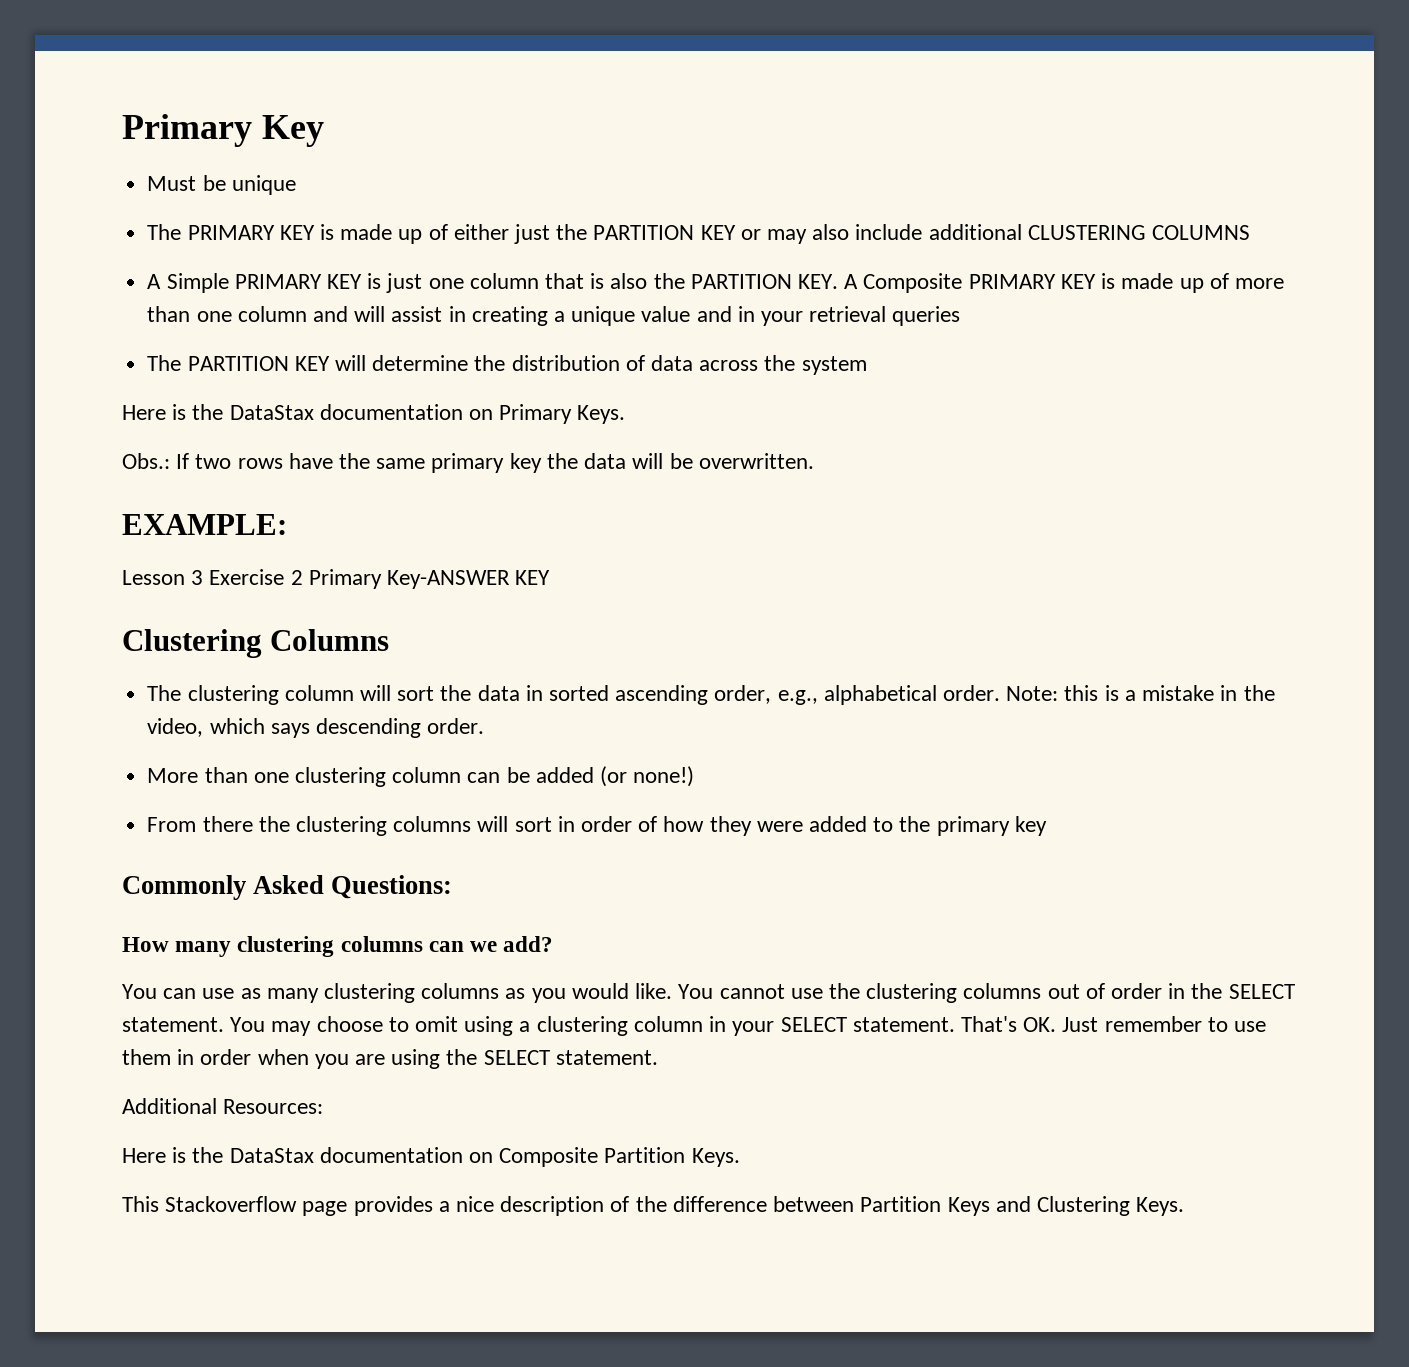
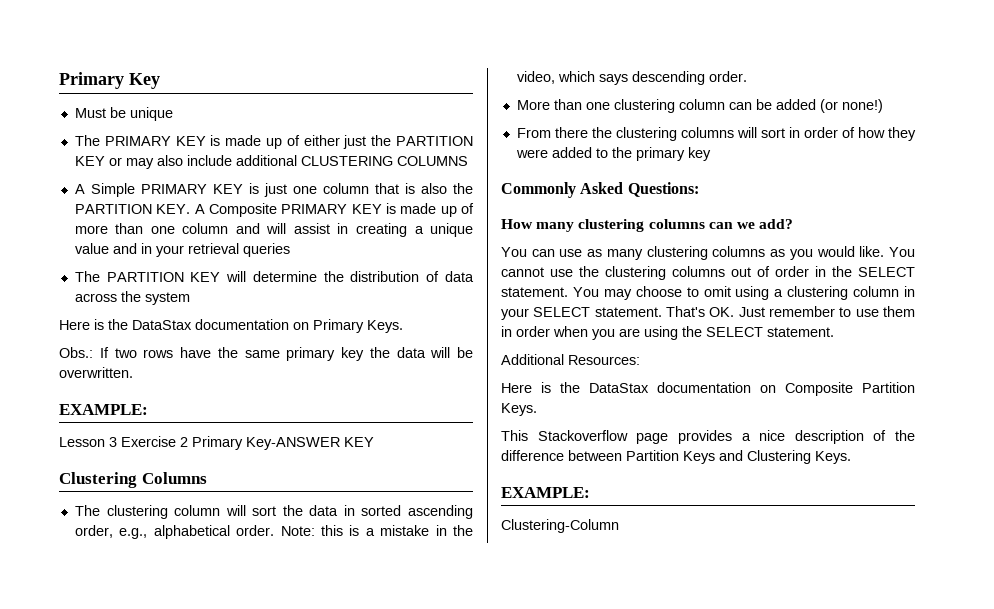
(1185, 1206) none -> [501,487,590,498] [501,519,619,533] // EXAMPLE: // Clustering-Column

